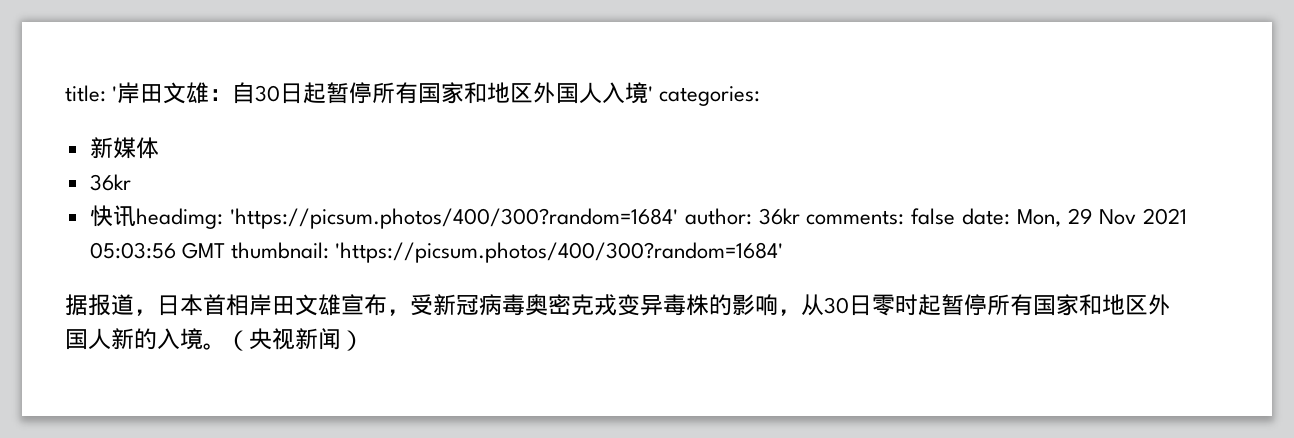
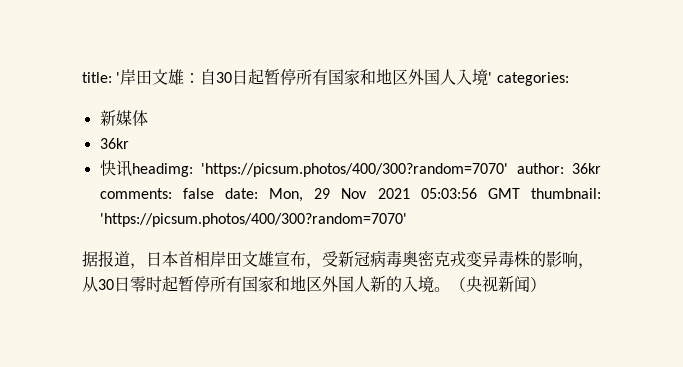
[229,208,678,229] 'https://picsum.photos/400/300?random=1684' -> [201,163,509,177] 'https://picsum.photos/400/300?random=7070'
[334,242,783,263] 'https://picsum.photos/400/300?random=1684' -> [99,213,407,227] 'https://picsum.photos/400/300?random=7070'

